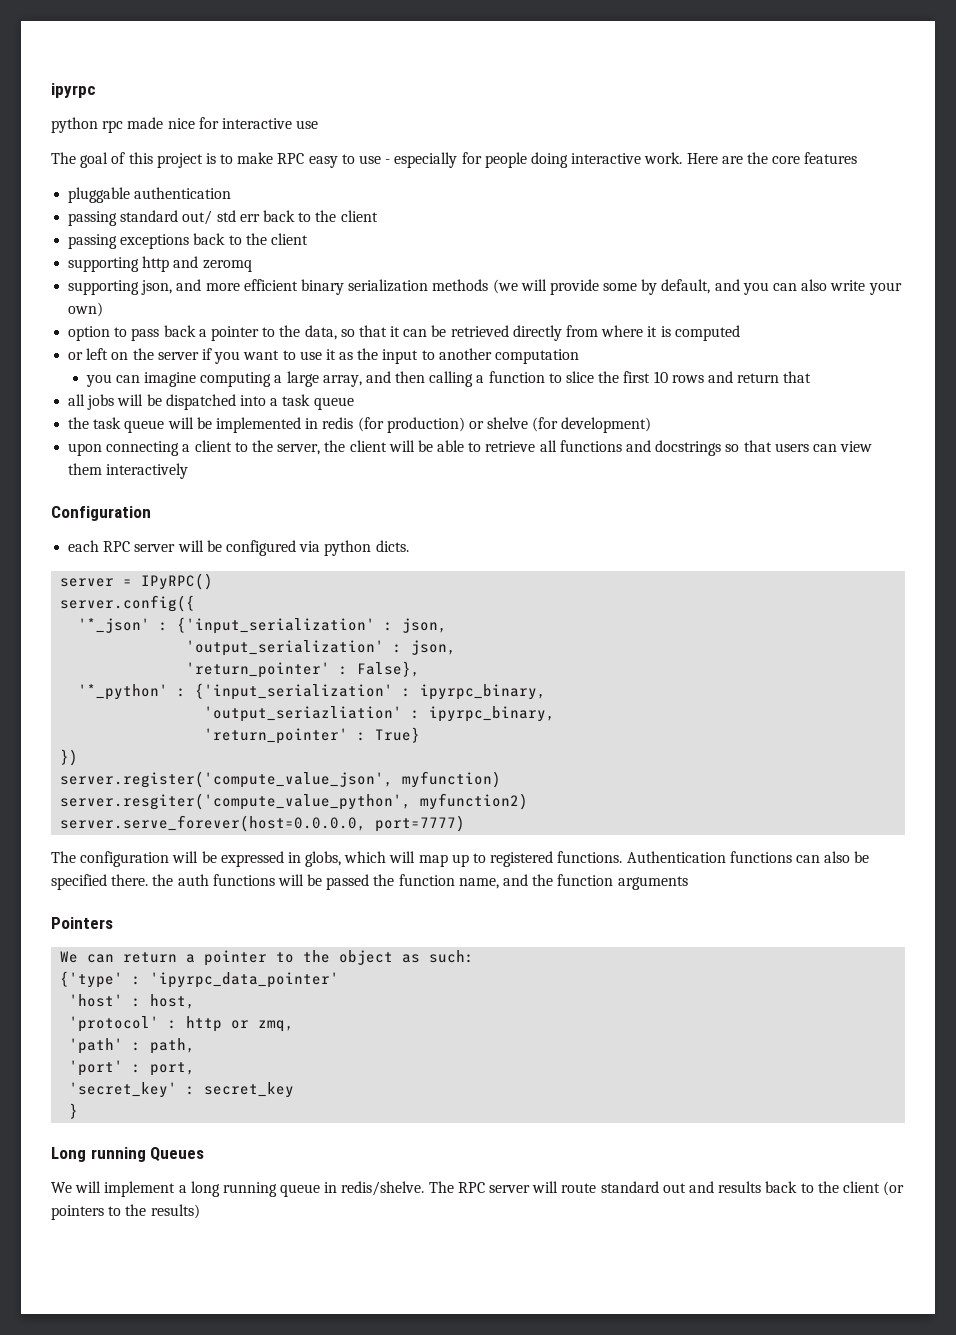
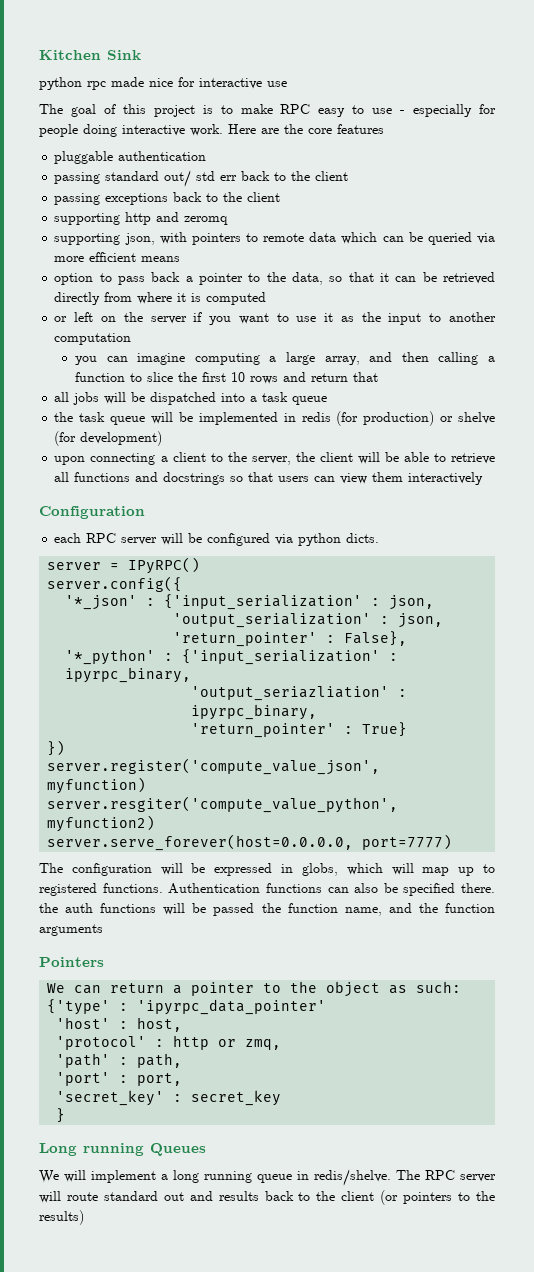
[51,83,96,98] ipyrpc -> [39,50,141,60] Kitchen Sink
[176,279,902,295] [68,302,104,317] and more efficient binary serialization methods (we will provide some by default, and you can also write your own) -> [159,232,495,245] [54,252,181,262] with pointers to remote data which can be queried via more efficient means

